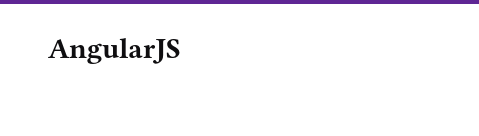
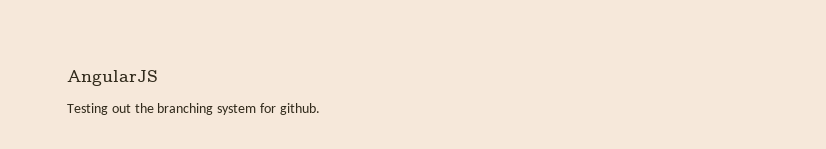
(181, 51) none -> [67,103,320,115] // Testing out the branching system for github.

